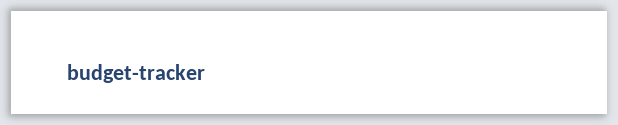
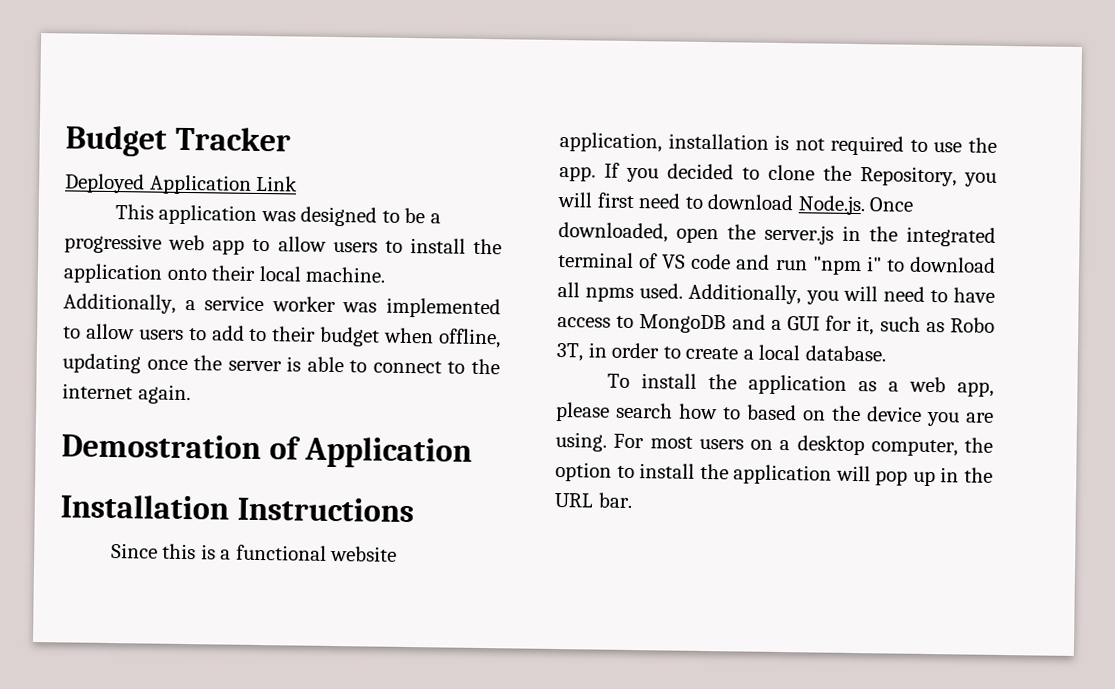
[67,64,205,83] budget-tracker -> [65,125,291,157] [64,173,299,195] [114,204,441,227] [64,233,502,255] [63,263,387,284] [63,293,501,319] [63,323,502,349] [62,353,500,375] [62,383,191,405] [61,433,473,469] [60,494,414,523] [110,543,398,562] [559,132,997,156] [559,162,997,187] [557,191,915,216] [558,222,996,247] [558,252,996,276] [557,281,995,305] [557,314,995,336] [556,342,887,362] [606,373,995,397] [555,401,994,427] [555,431,993,457] [555,461,993,487] [554,492,633,509] Budget Tracker // Deployed Application Link // This application was designed to be a progressive web app to allow users to install the application onto their local machine. Additionally, a service worker was implemented to allow users to add to their budget when offline, updating once the server is able to connect to the internet again. // Demostration of Application // Installation Instructions // Since this is a functional website application, installation is not required to use the app. If you decided to clone the Repository, you will first need to download Node.js. Once downloaded, open the server.js in the integrated terminal of VS code and run "npm i" to download all npms used. Additionally, you will need to have access to MongoDB and a GUI for it, such as Robo 3T, in order to create a local database. // To install the application as a web app, please search how to based on the device you are using. For most users on a desktop computer, the option to install the application will pop up in the URL bar.

